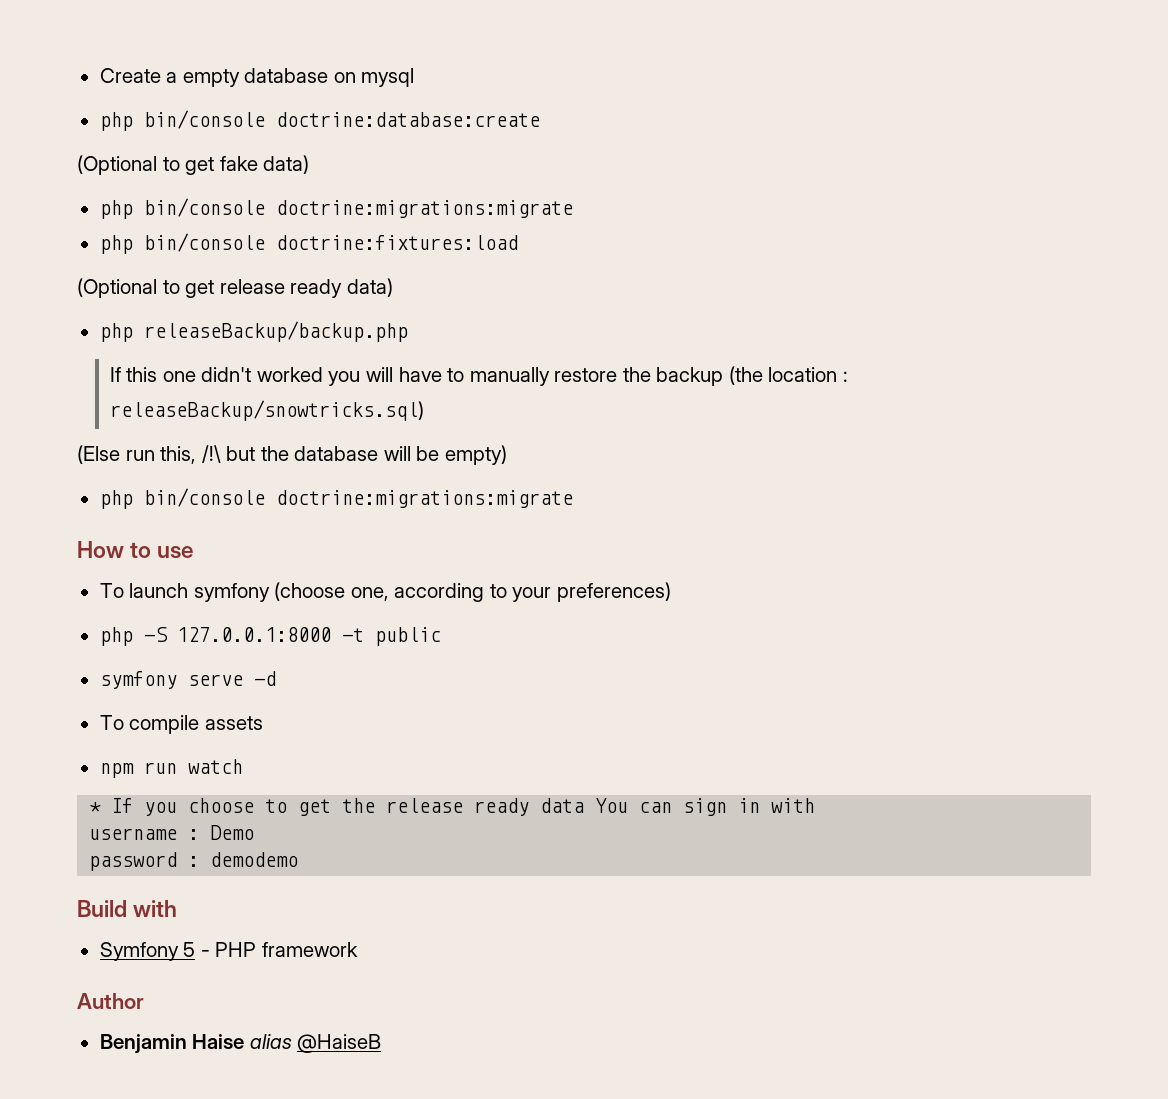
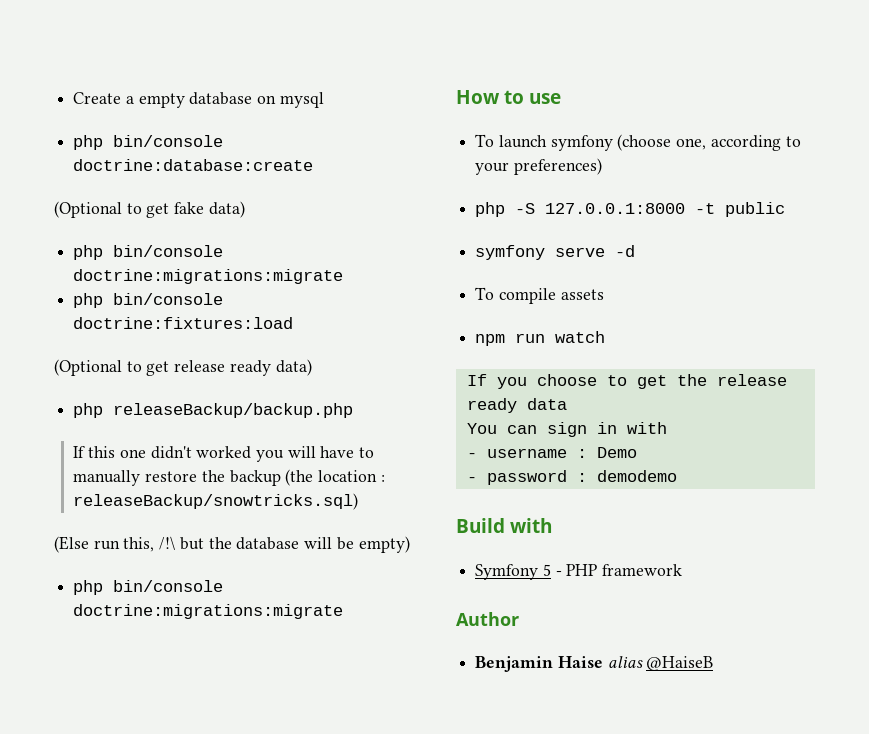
[89,802,102,813] * -> (606, 337) none
(585, 805) none -> (567, 404) //
(816, 805) none -> [466,453,477,458] -
(255, 832) none -> [466,477,477,482] -

